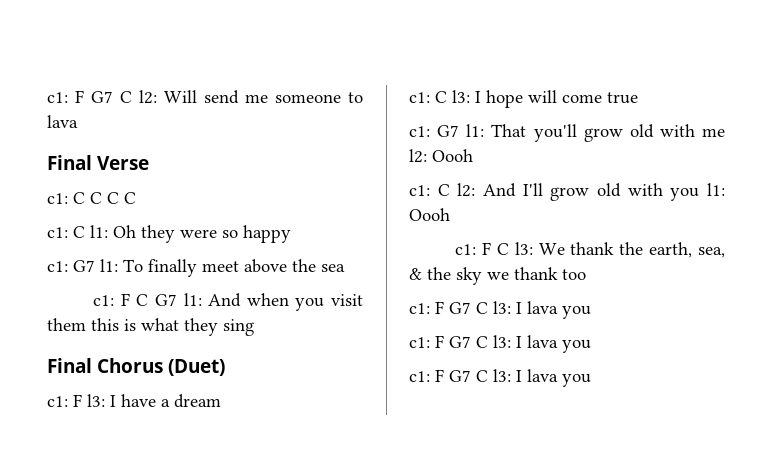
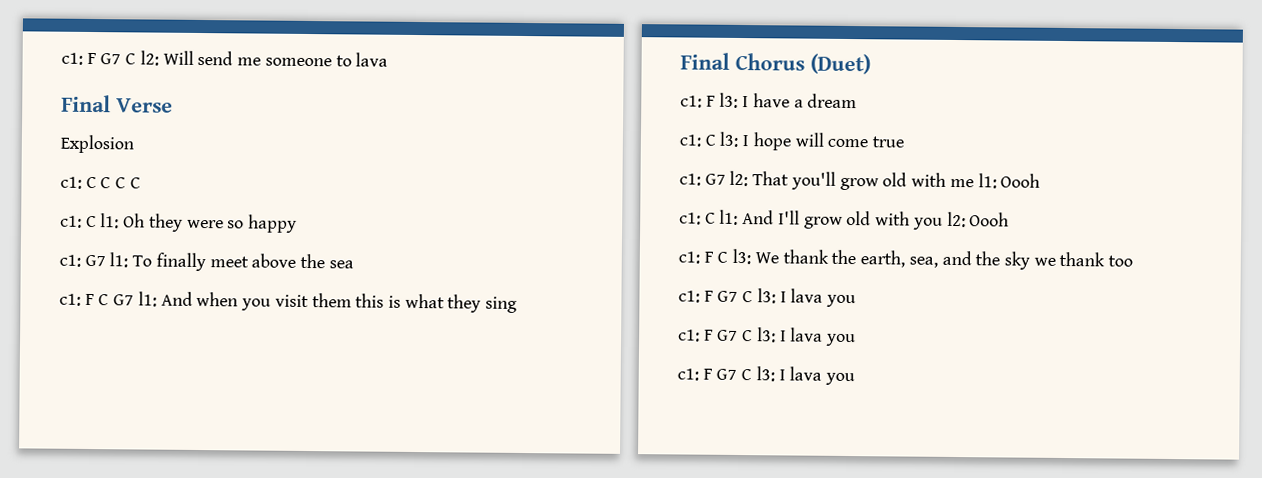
(149, 163) none -> [60,134,134,154] // Explosion
[466,124,485,137] l1: -> [729,170,749,187] l2:
[409,149,427,163] l2: -> [977,173,997,189] l1:
[457,183,476,197] l2: -> [719,209,739,225] l1:
[707,183,725,196] l1: -> [946,211,966,228] l2:
[409,268,422,280] & -> [941,250,972,266] and

